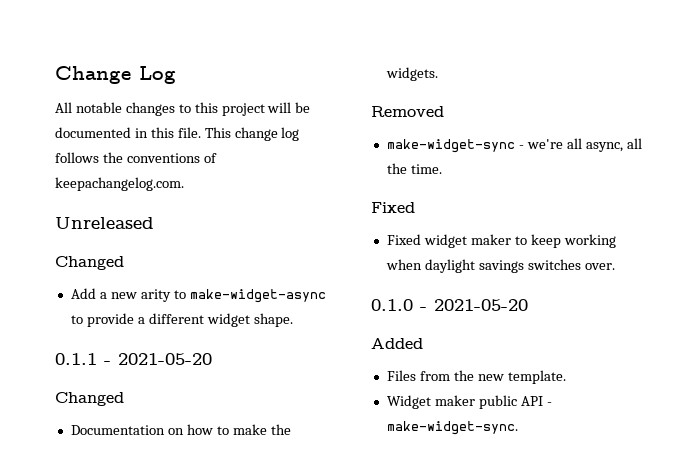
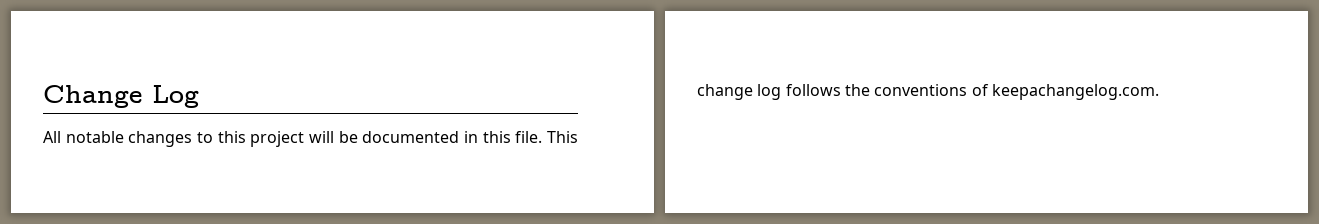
[55,217,154,229] [55,256,124,270] [70,288,326,303] [70,313,293,327] [55,353,212,365] [55,392,124,406] [70,424,291,435] [385,67,438,81] [371,106,444,117] [386,138,642,153] [386,163,442,174] [371,202,415,213] [386,234,616,248] [385,259,615,273] [371,299,528,311] [371,338,423,349] [386,370,566,384] [386,395,552,409] [386,421,518,435] // Unreleased // Changed // Add a new arity to make-widget-async to provide a different widget shape. // 0.1.1 - 2021-05-20 // Changed // Documentation on how to make the widgets. // Removed // make-widget-sync - we're all async, all the time. // Fixed // Fixed widget maker to keep working when daylight savings switches over. // 0.1.0 - 2021-05-20 // Added // Files from the new template. // Widget maker public API - make-widget-sync. -> (1159, 92) none

